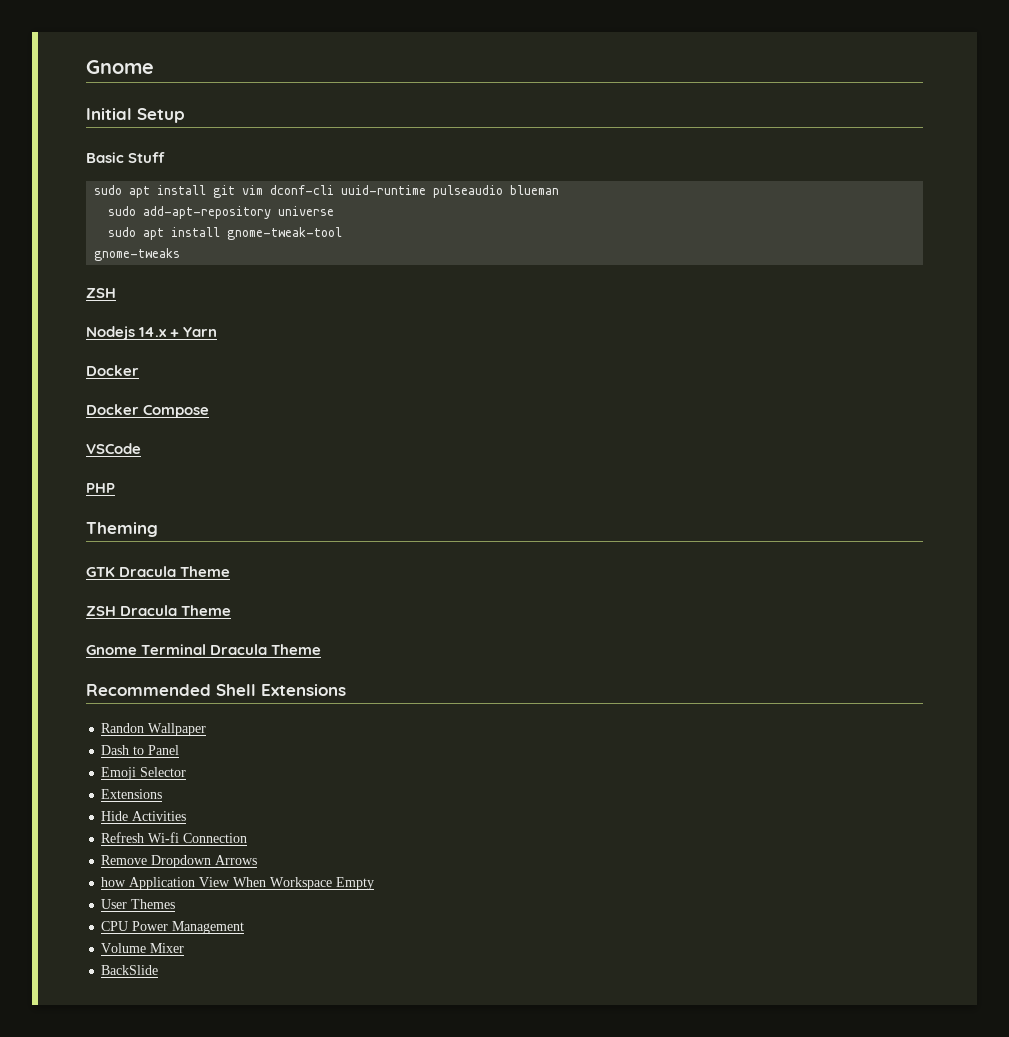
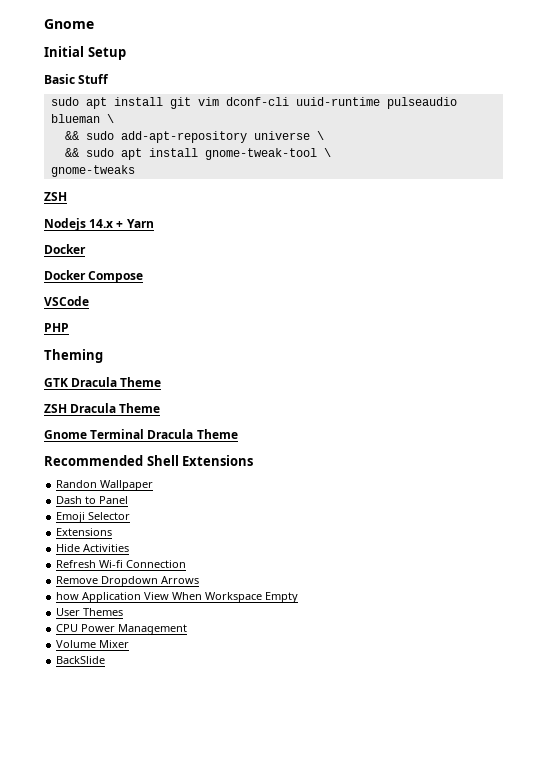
(560, 190) // -> [106,114,114,123] [64,131,79,140] \ // &&
(335, 211) // -> [316,131,324,140] [64,148,79,157] \ // &&
(343, 233) none -> [323,148,331,157] \

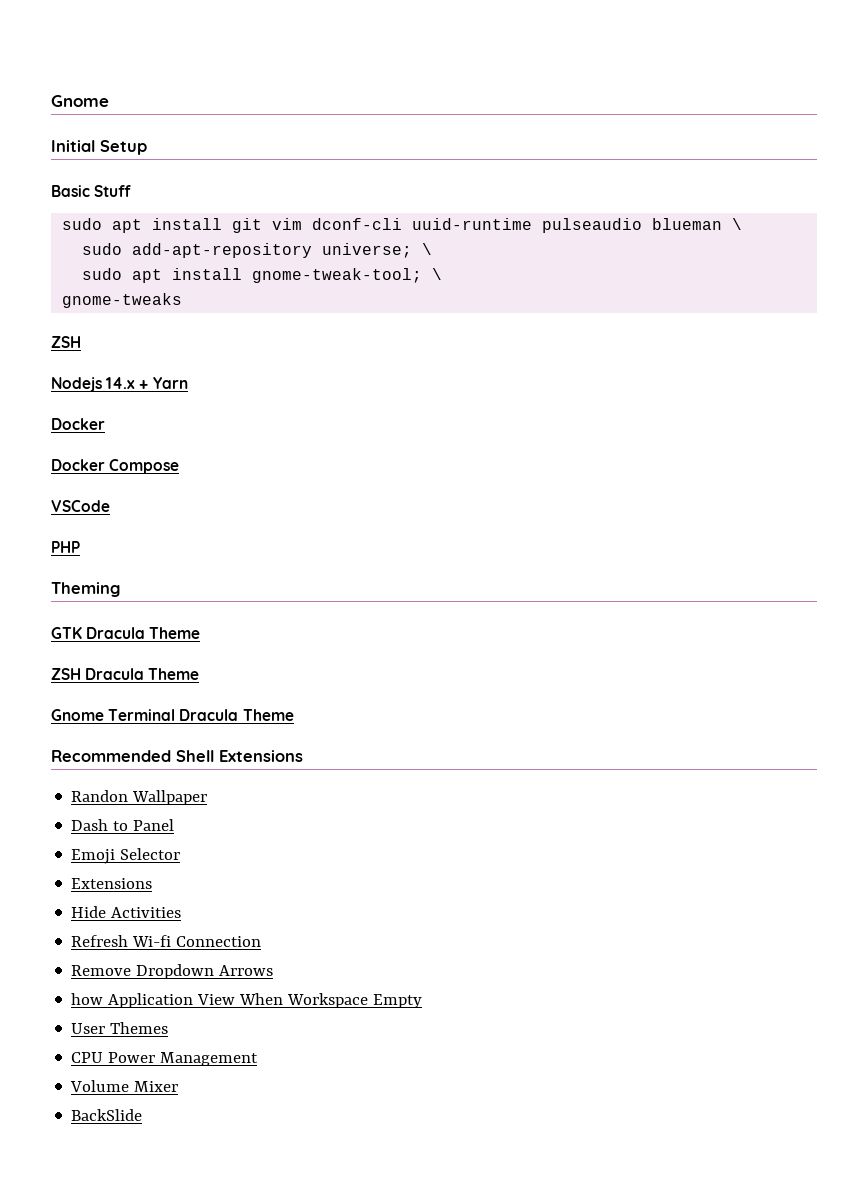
[64,131,79,140] && -> (743, 224) none
[253,131,324,140] [64,148,317,160] universe \ // && sudo apt install gnome-tweak-tool -> [322,243,433,258] [82,268,423,283] universe; \ // sudo apt install gnome-tweak-tool;

